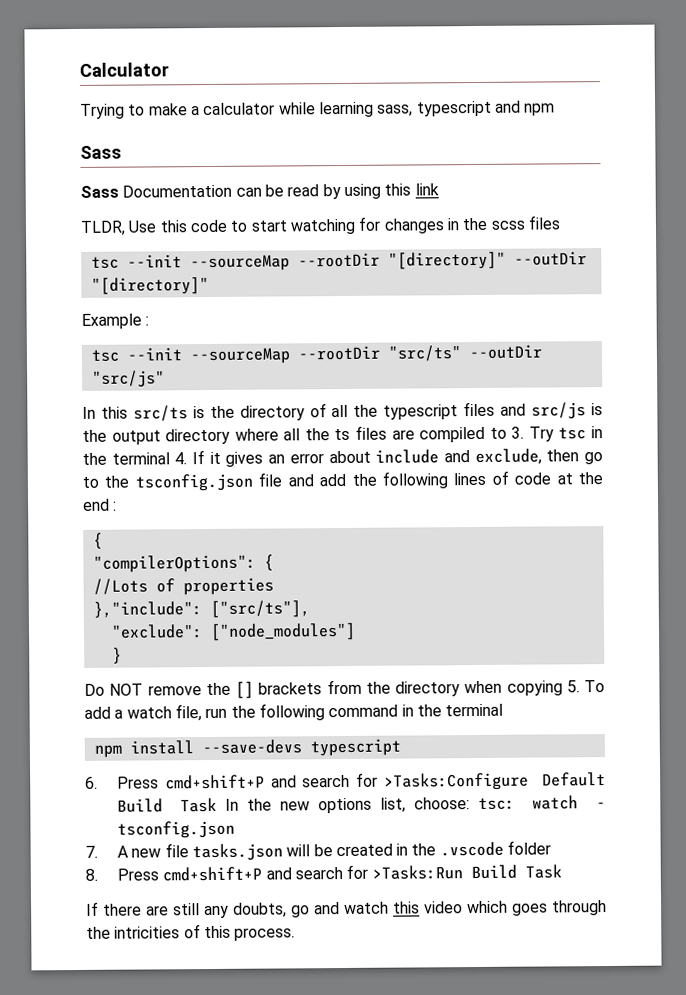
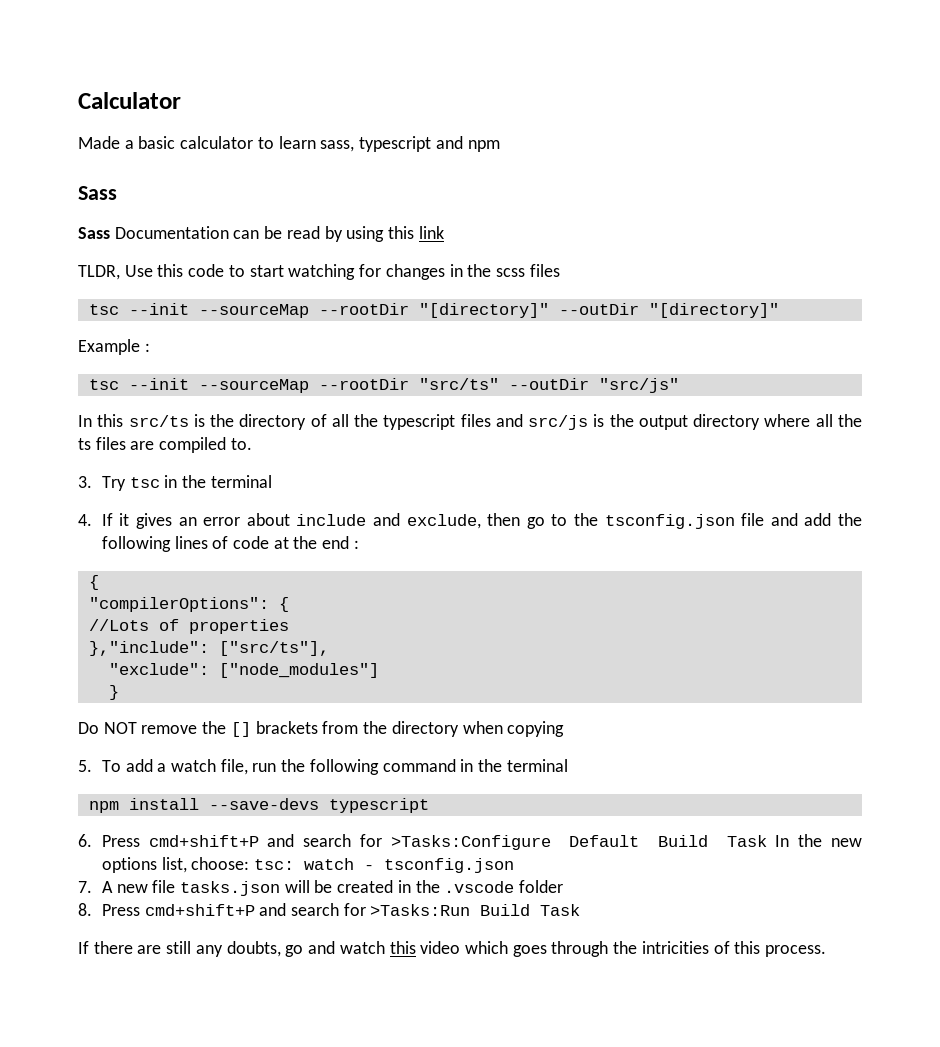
[80,101,374,119] Trying to make a calculator while learning -> [78,136,316,149] Made a basic calculator to learn
[489,427,507,439] to -> [230,438,252,450] to. //
(170, 458) none -> (272, 481) //
(563, 688) none -> (565, 729) //

